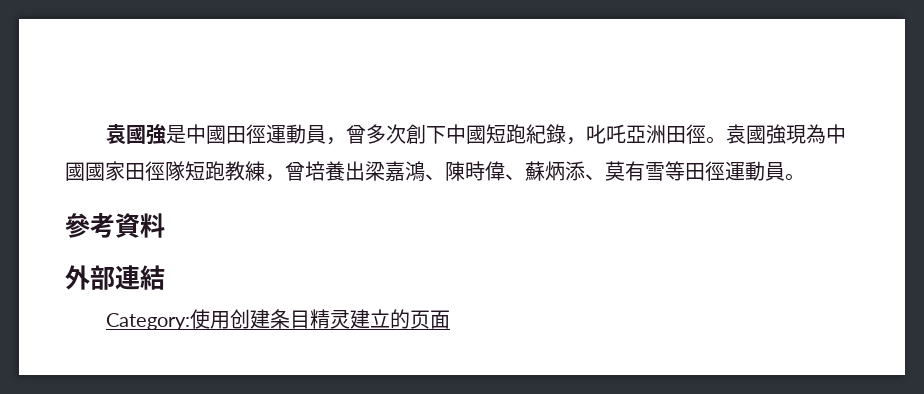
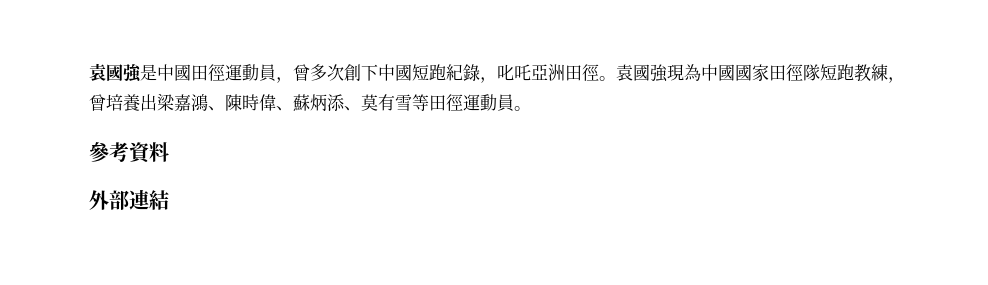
[105,309,450,330] // Category:使用创建条目精灵建立的页面 -> (169, 200) none

